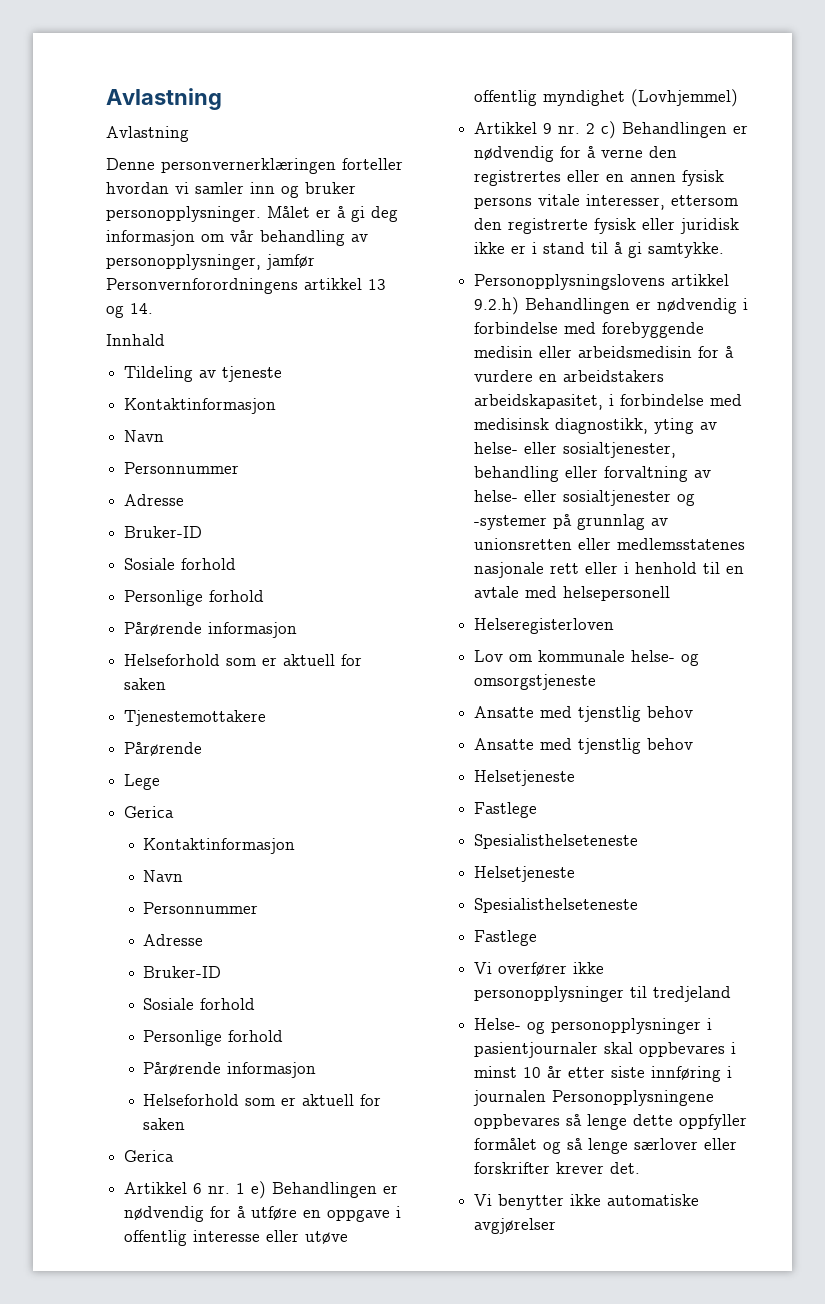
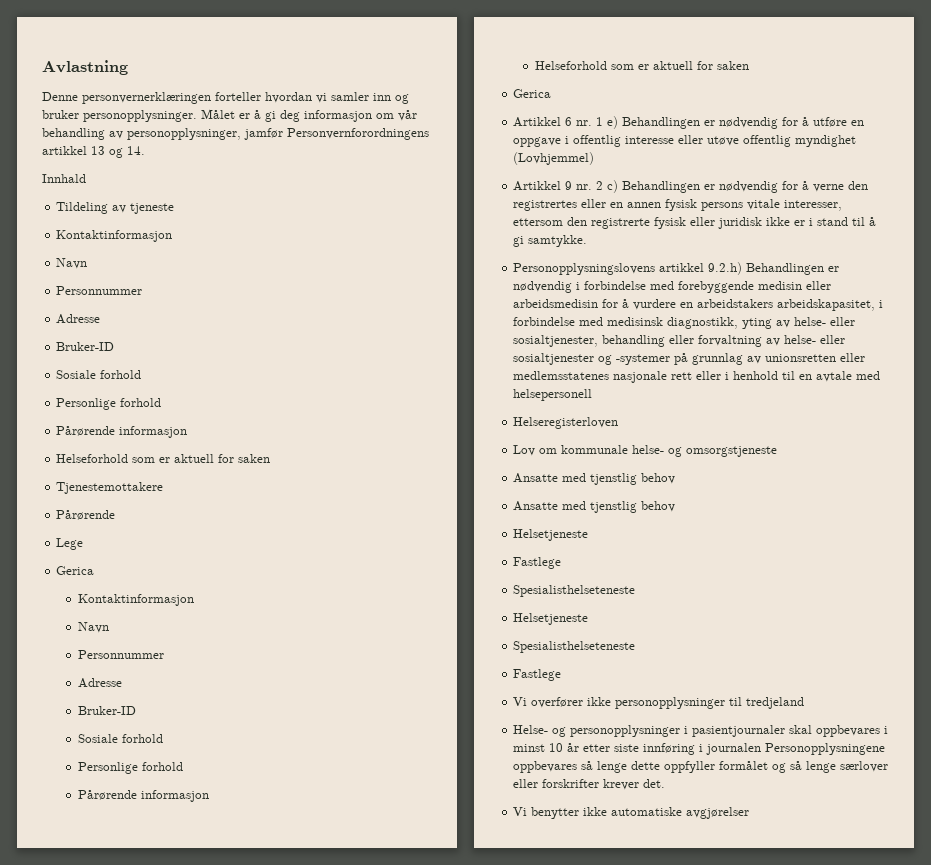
[106,88,222,110] [106,126,189,142] Avlastning // Avlastning -> [42,60,128,75] Avlastning

